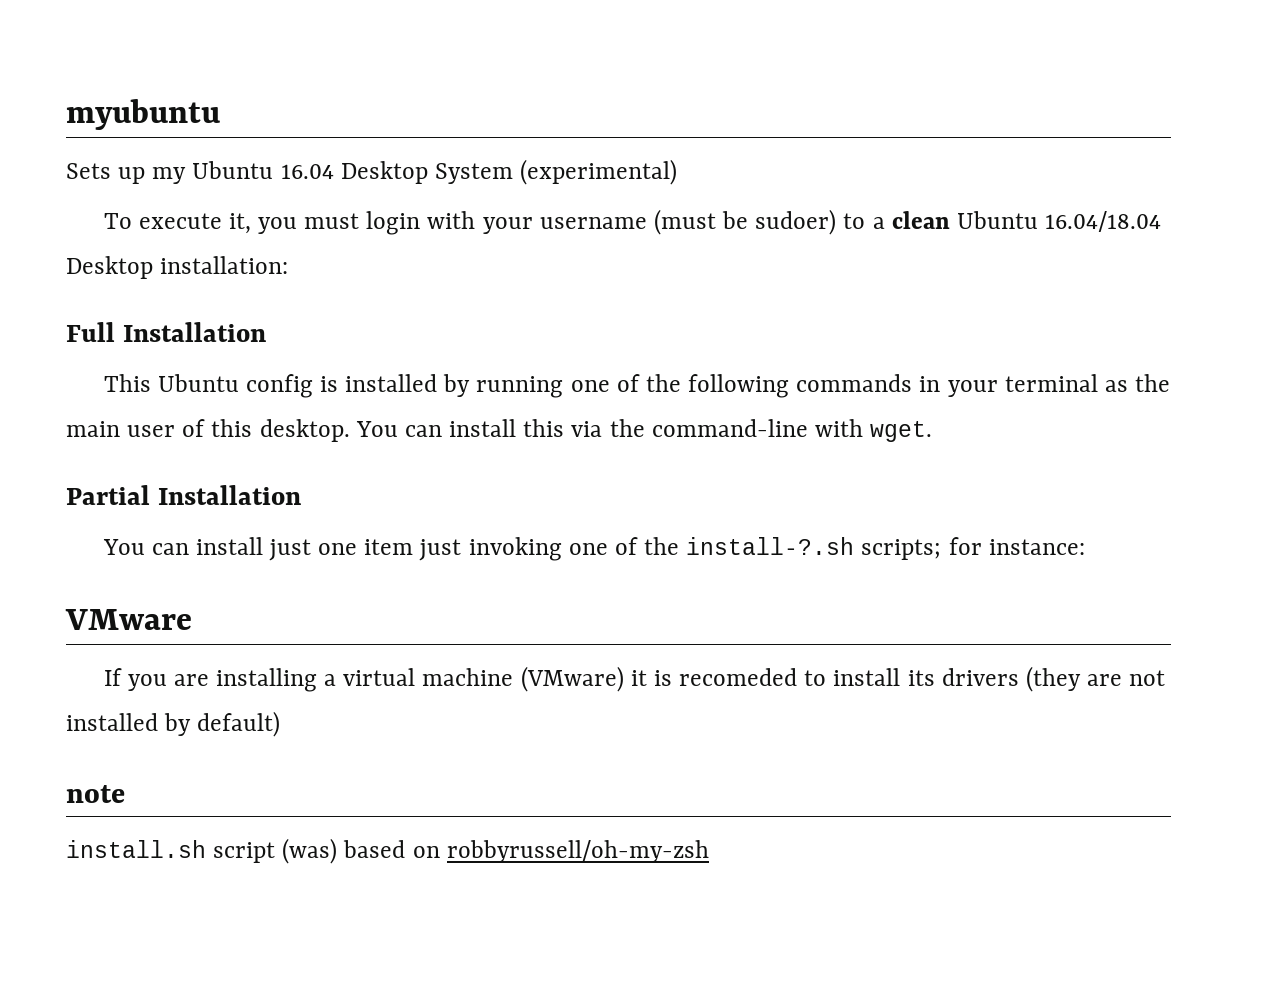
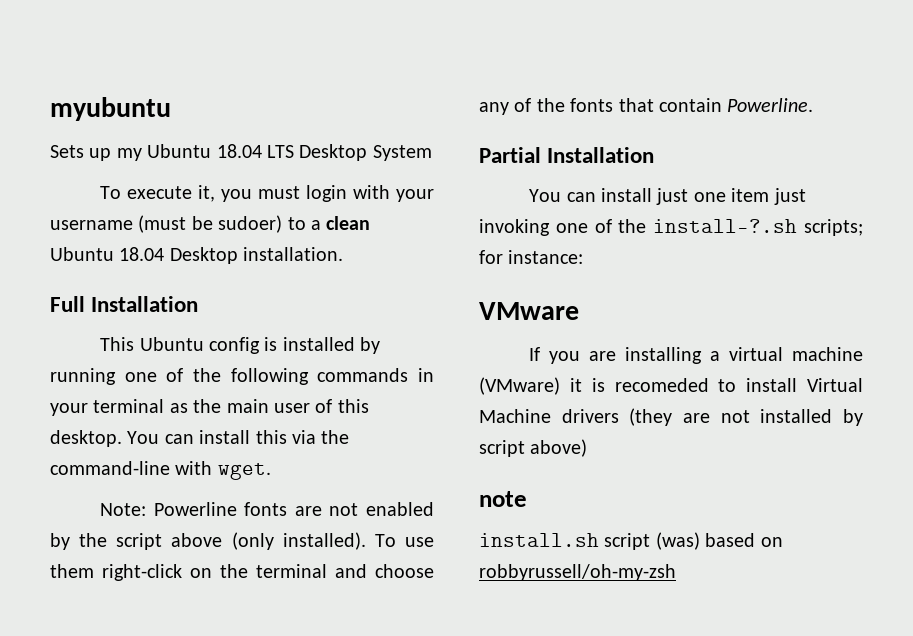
[280,164,334,179] 16.04 -> [216,144,294,158] 18.04 LTS
[520,159,678,185] (experimental) -> (432, 153) none
[1044,211,1161,232] [66,256,289,279] 16.04/18.04 Desktop installation: -> [119,247,344,264] 18.04 Desktop installation.
(933, 431) none -> [100,502,434,516] [50,532,434,550] [50,564,434,581] [479,98,814,115] // Note: Powerline fonts are not enabled by the script above (only installed). To use them right-click on the terminal and choose any of the fonts that contain Powerline.
[907,670,935,686] its -> [807,378,863,392] [479,409,551,423] Virtual Machine
[197,711,281,737] default) -> [479,439,588,457] script above)

